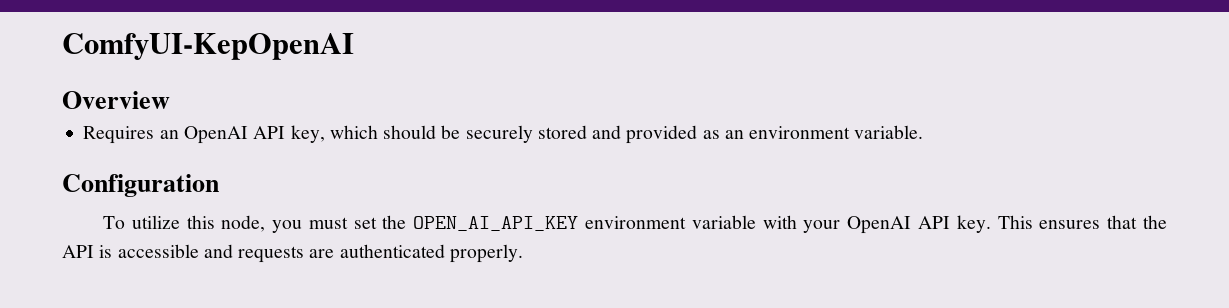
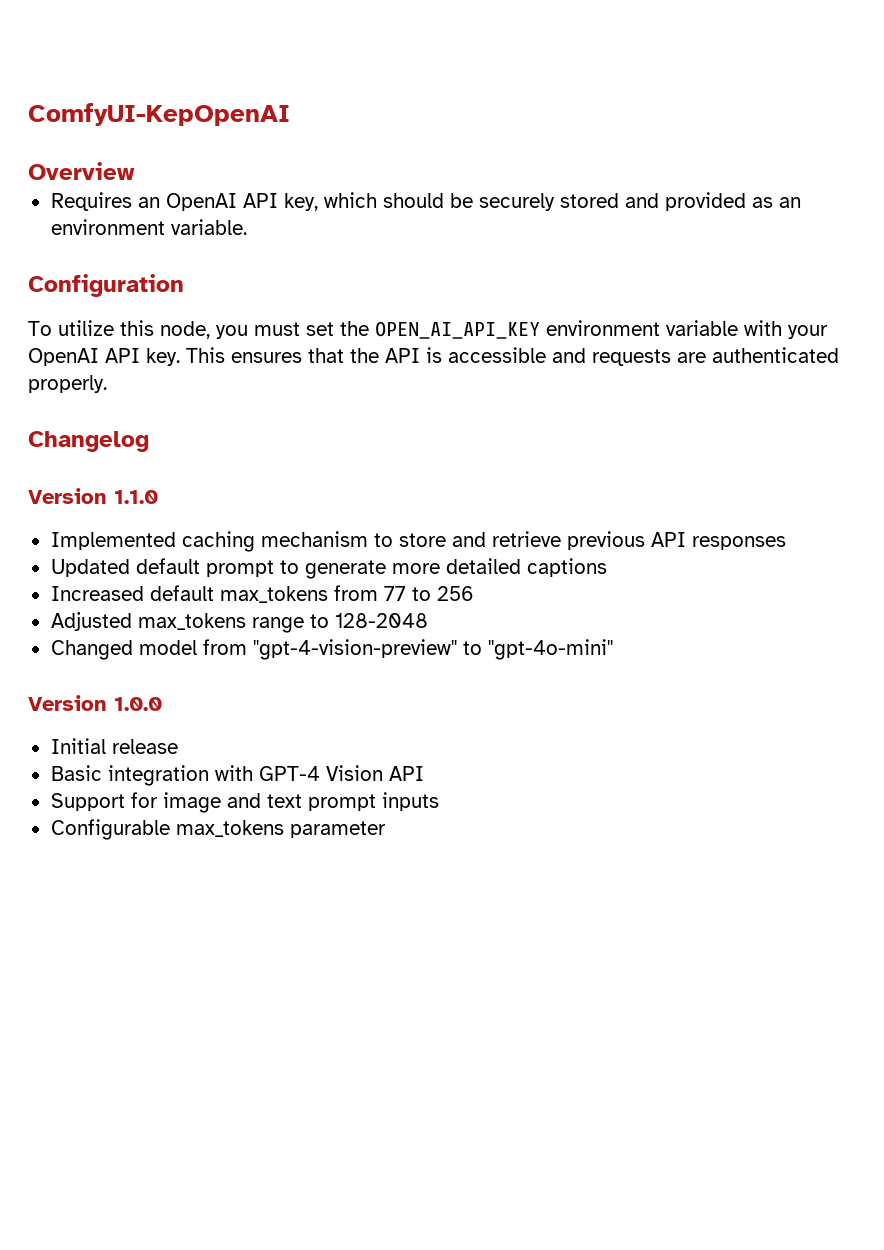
(523, 253) none -> [28,431,149,452] [28,488,158,504] [50,531,786,552] [50,558,607,579] [50,585,474,603] [50,612,428,633] [50,639,613,660] [28,695,162,711] [50,738,178,754] [50,765,424,786] [50,792,439,813] [50,819,386,840] // Changelog // Version 1.1.0 // Implemented caching mechanism to store and retrieve previous API responses // Updated default prompt to generate more detailed captions // Increased default max_tokens from 77 to 256 // Adjusted max_tokens range to 128-2048 // Changed model from "gpt-4-vision-preview" to "gpt-4o-mini" // Version 1.0.0 // Initial release // Basic integration with GPT-4 Vision API // Support for image and text prompt inputs // Configurable max_tokens parameter

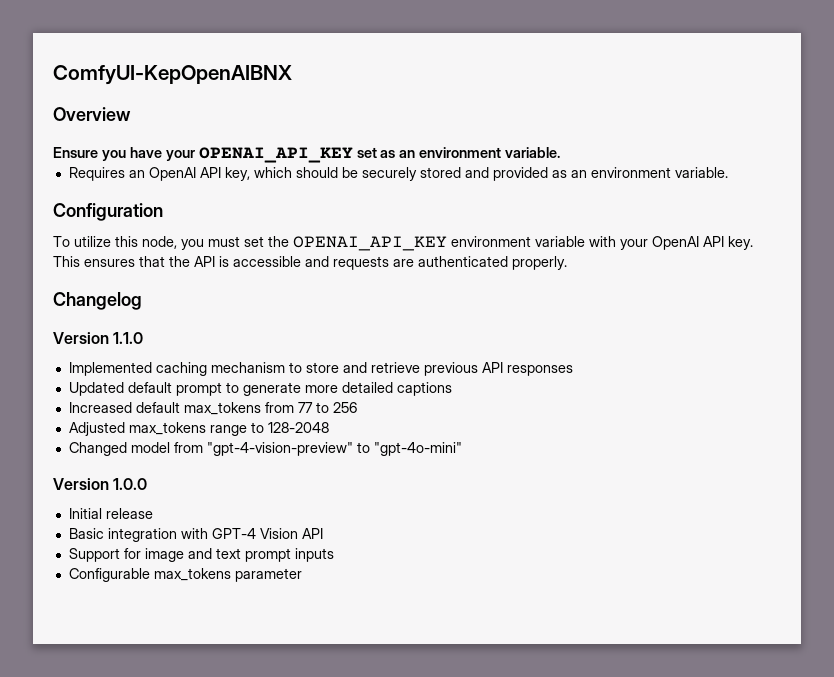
[28,103,290,126] ComfyUI-KepOpenAI -> [53,65,292,85] ComfyUI-KepOpenAIBNX
(135, 171) none -> [53,147,561,163] // Ensure you have your OPENAI_API_KEY set as an environment variable.
[375,321,540,339] OPEN_AI_API_KEY -> [293,236,447,251] OPENAI_API_KEY

